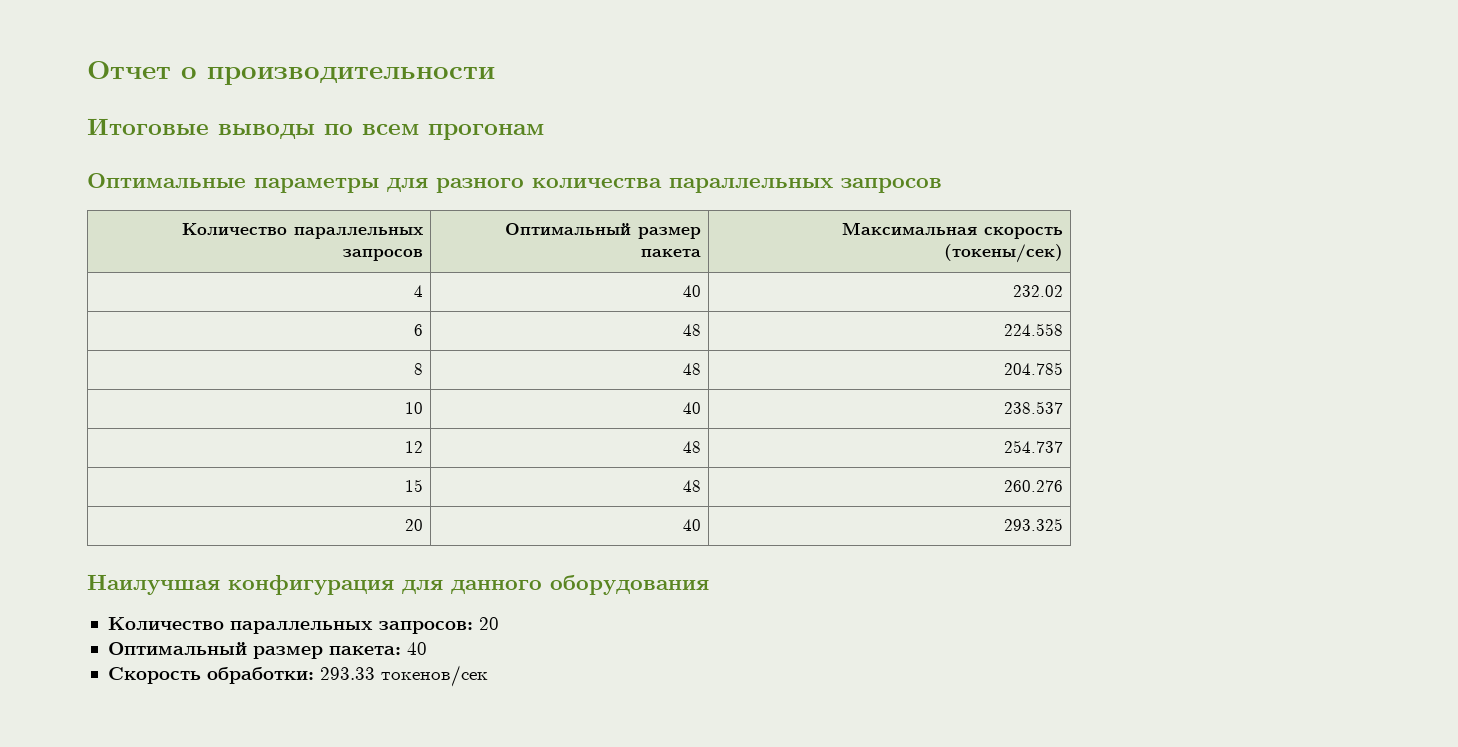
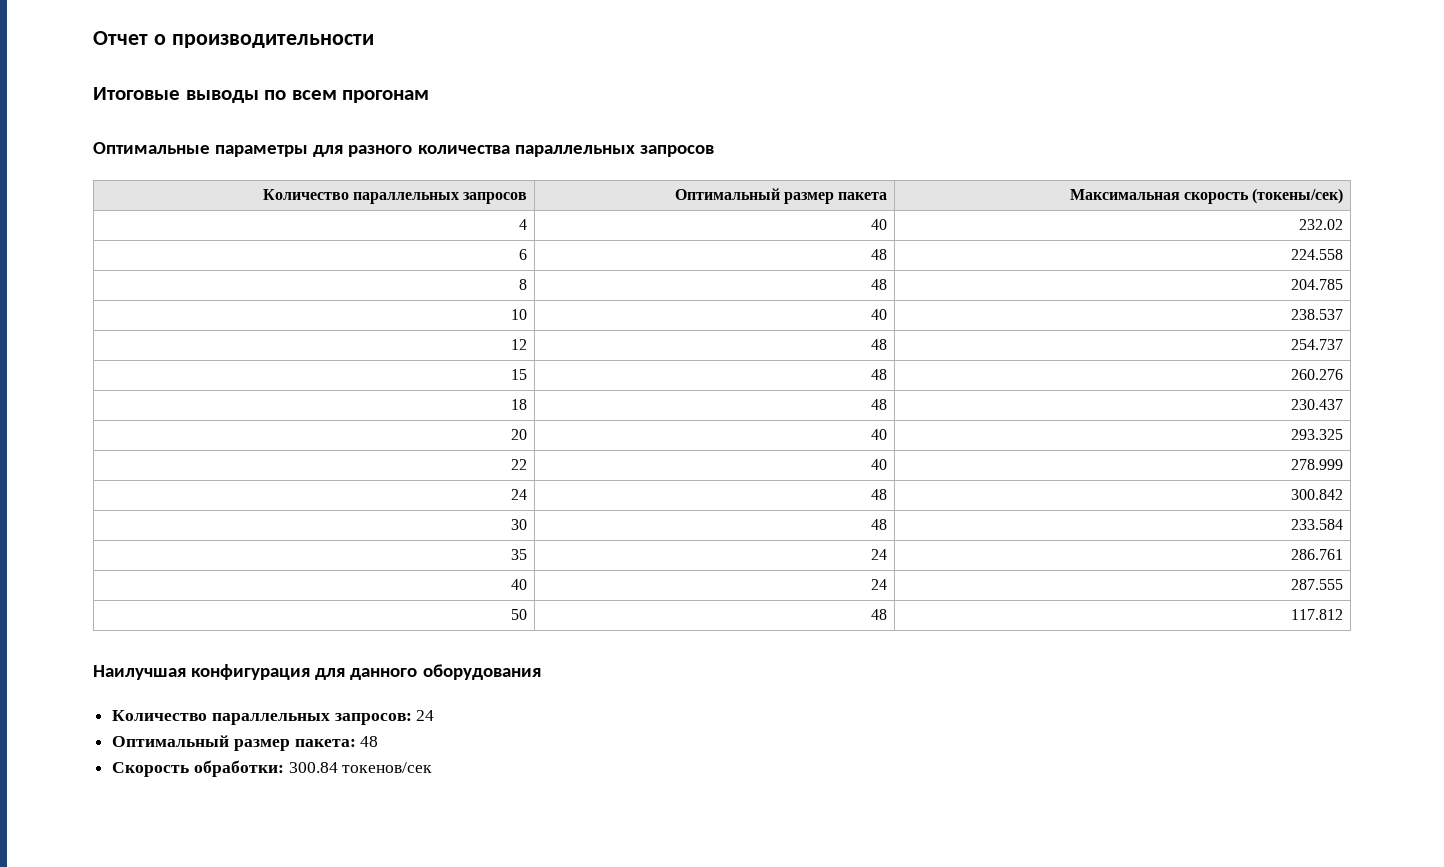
(1063, 486) none -> [511,399,528,410] [871,399,888,410] [1291,399,1344,410] // 18 | 48 | 230.437
(1063, 524) none -> [511,459,528,470] [871,459,888,470] [1291,459,1344,470] [511,489,528,500] [871,489,888,500] [1291,489,1344,500] [511,519,528,530] [871,519,888,530] [1291,519,1344,530] [511,549,528,560] [871,549,888,560] [1291,549,1344,560] [511,579,528,590] [871,579,888,590] [1291,579,1344,590] [511,609,528,620] [871,609,888,620] [1291,609,1344,620] // 22 | 40 | 278.999 // 24 | 48 | 300.842 // 30 | 48 | 233.584 // 35 | 24 | 286.761 // 40 | 24 | 287.555 // 50 | 48 | 117.812
[478,617,499,630] 20 -> [416,710,435,721] 24
[406,642,427,655] 40 -> [360,736,379,747] 48
[319,667,375,680] 293.33 -> [288,762,338,773] 300.84

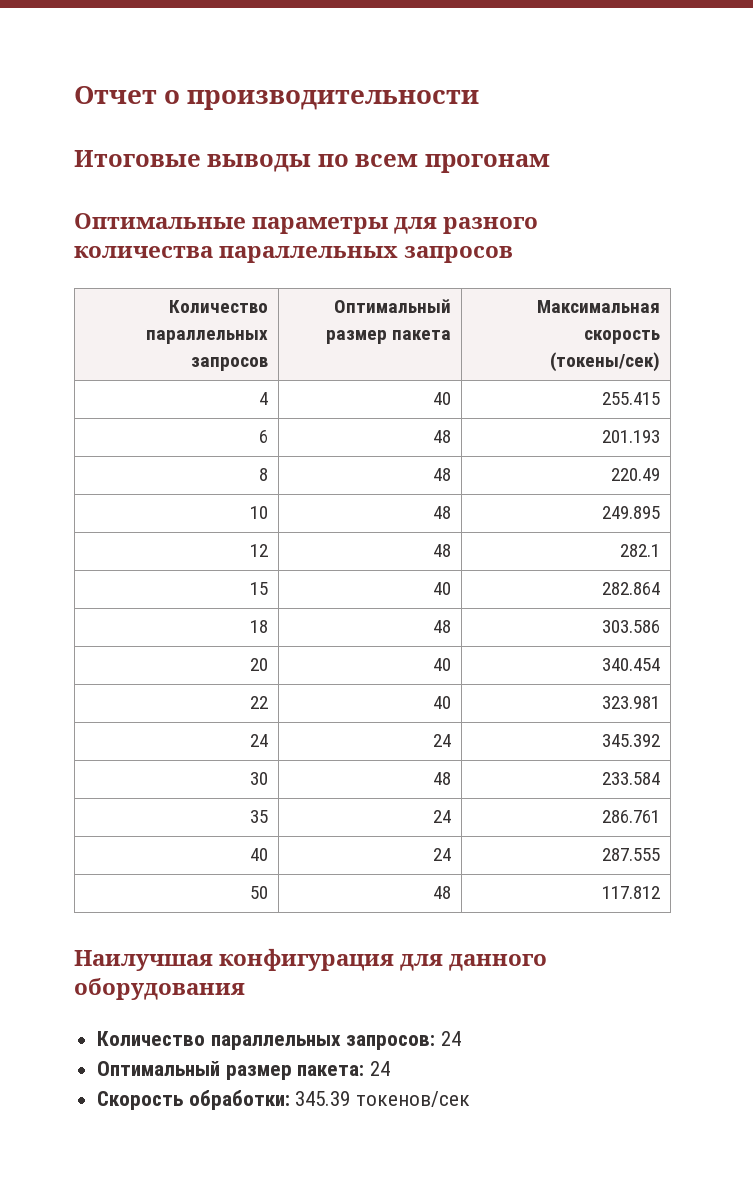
[1299,219,1344,230] 232.02 -> [601,392,660,405] 255.415
[1291,249,1344,260] 224.558 -> [601,430,660,443] 201.193
[1291,279,1344,290] 204.785 -> [610,468,660,481] 220.49
[871,309,888,320] [1291,309,1344,320] 40 | 238.537 -> [432,506,451,519] [601,506,660,519] 48 | 249.895
[1291,339,1344,350] 254.737 -> [619,544,660,557] 282.1
[871,369,888,380] [1291,369,1344,380] 48 | 260.276 -> [432,582,451,595] [601,582,660,595] 40 | 282.864
[1291,399,1344,410] 230.437 -> [601,620,660,633] 303.586
[1291,429,1344,440] 293.325 -> [601,658,660,671] 340.454
[1291,459,1344,470] [511,489,528,500] [871,489,888,500] [1291,489,1344,500] 278.999 // 24 | 48 | 300.842 -> [601,696,660,709] [249,734,268,747] [432,734,451,747] [601,734,660,747] 323.981 // 24 | 24 | 345.392
[360,736,379,747] 48 -> [370,1061,391,1076] 24
[288,762,338,773] 300.84 -> [295,1091,351,1106] 345.39

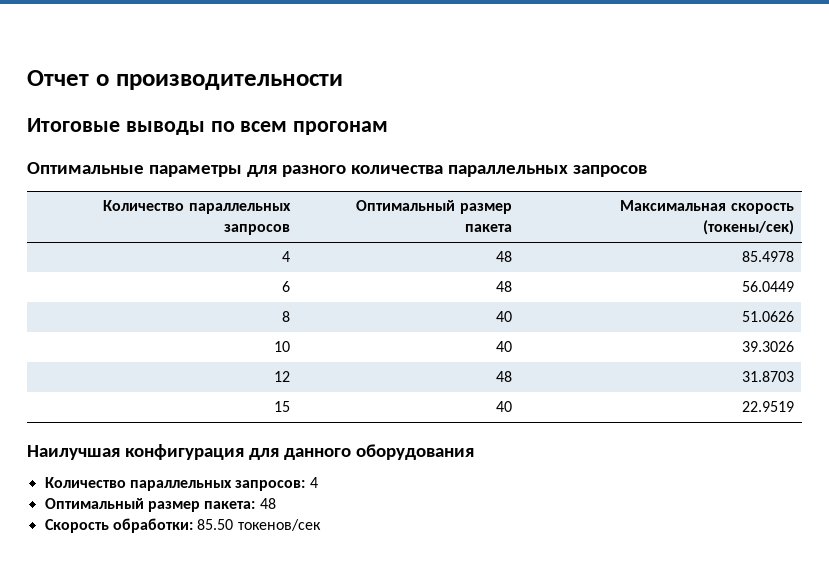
[432,392,451,405] [601,392,660,405] 40 | 255.415 -> [495,251,512,262] [741,251,794,262] 48 | 85.4978
[601,430,660,443] 201.193 -> [741,281,794,292] 56.0449
[432,468,451,481] [610,468,660,481] 48 | 220.49 -> [495,311,512,322] [741,311,794,322] 40 | 51.0626
[432,506,451,519] [601,506,660,519] 48 | 249.895 -> [495,341,512,352] [741,341,794,352] 40 | 39.3026
[619,544,660,557] 282.1 -> [741,371,794,382] 31.8703
[601,582,660,595] [249,620,268,633] [432,620,451,633] [601,620,660,633] [249,658,268,671] [432,658,451,671] [601,658,660,671] [249,696,268,709] [432,696,451,709] [601,696,660,709] [249,734,268,747] [432,734,451,747] [601,734,660,747] [249,772,268,785] [432,772,451,785] [601,772,660,785] [249,810,268,823] [432,810,451,823] [601,810,660,823] [249,848,268,861] [432,848,451,861] [601,848,660,861] [249,886,268,899] [432,886,451,899] [601,886,660,899] 282.864 // 18 | 48 | 303.586 // 20 | 40 | 340.454 // 22 | 40 | 323.981 // 24 | 24 | 345.392 // 30 | 48 | 233.584 // 35 | 24 | 286.761 // 40 | 24 | 287.555 // 50 | 48 | 117.812 -> [741,401,794,412] 22.9519
[441,1031,462,1046] 24 -> [309,477,318,488] 4
[370,1061,391,1076] 24 -> [259,498,276,509] 48
[295,1091,351,1106] 345.39 -> [197,519,234,530] 85.50

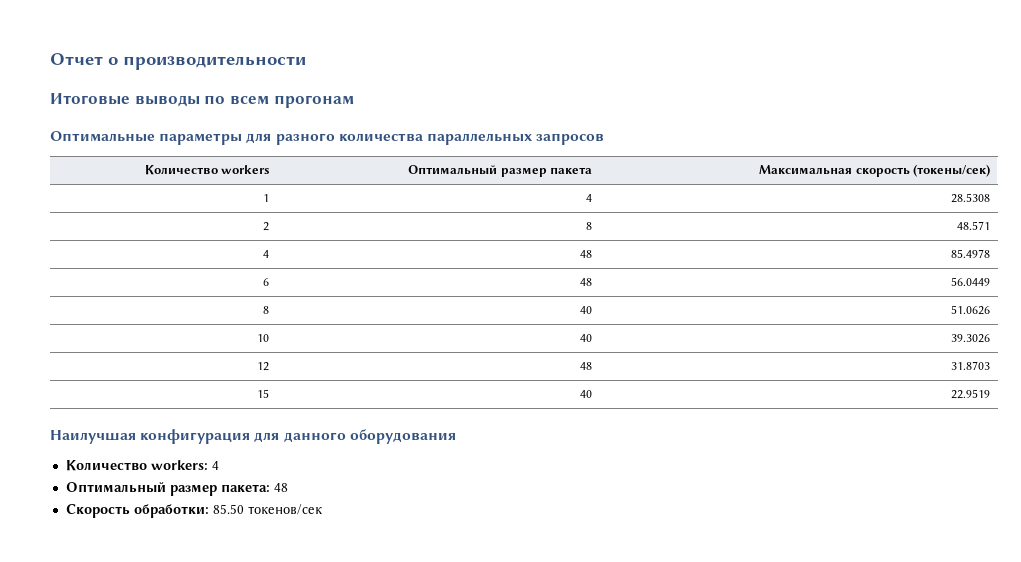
[188,203,291,214] [223,224,290,235] параллельных запросов -> [221,165,270,174] workers
(794, 227) none -> [263,194,270,202] [586,194,593,202] [951,193,991,203] [263,222,270,231] [586,222,593,230] [957,221,991,230] // 1 | 4 | 28.5308 // 2 | 8 | 48.571
[129,480,306,491] параллельных запросов: -> [150,460,208,470] workers:

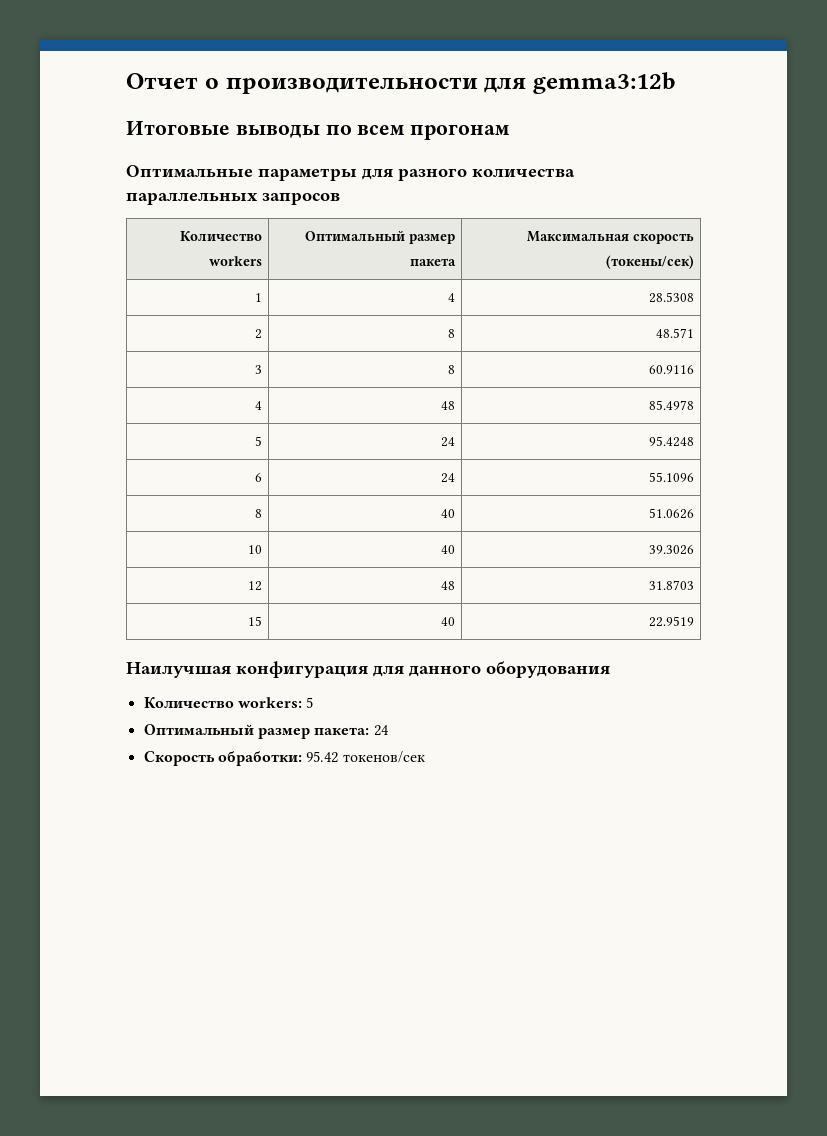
(306, 63) none -> [484,72,676,94] для gemma3:12b
(991, 225) none -> [254,365,262,374] [447,365,455,374] [648,365,694,374] // 3 | 8 | 60.9116
(991, 253) none -> [254,436,262,446] [440,437,455,447] [648,436,694,447] // 5 | 24 | 95.4248
[580,278,593,286] [951,277,991,286] 48 | 56.0449 -> [440,473,455,483] [648,472,694,482] 24 | 55.1096
[211,461,219,470] 4 -> [306,697,314,708] 5
[273,483,288,492] 48 -> [373,725,389,736] 24
[212,504,244,514] 85.50 -> [306,751,339,763] 95.42

